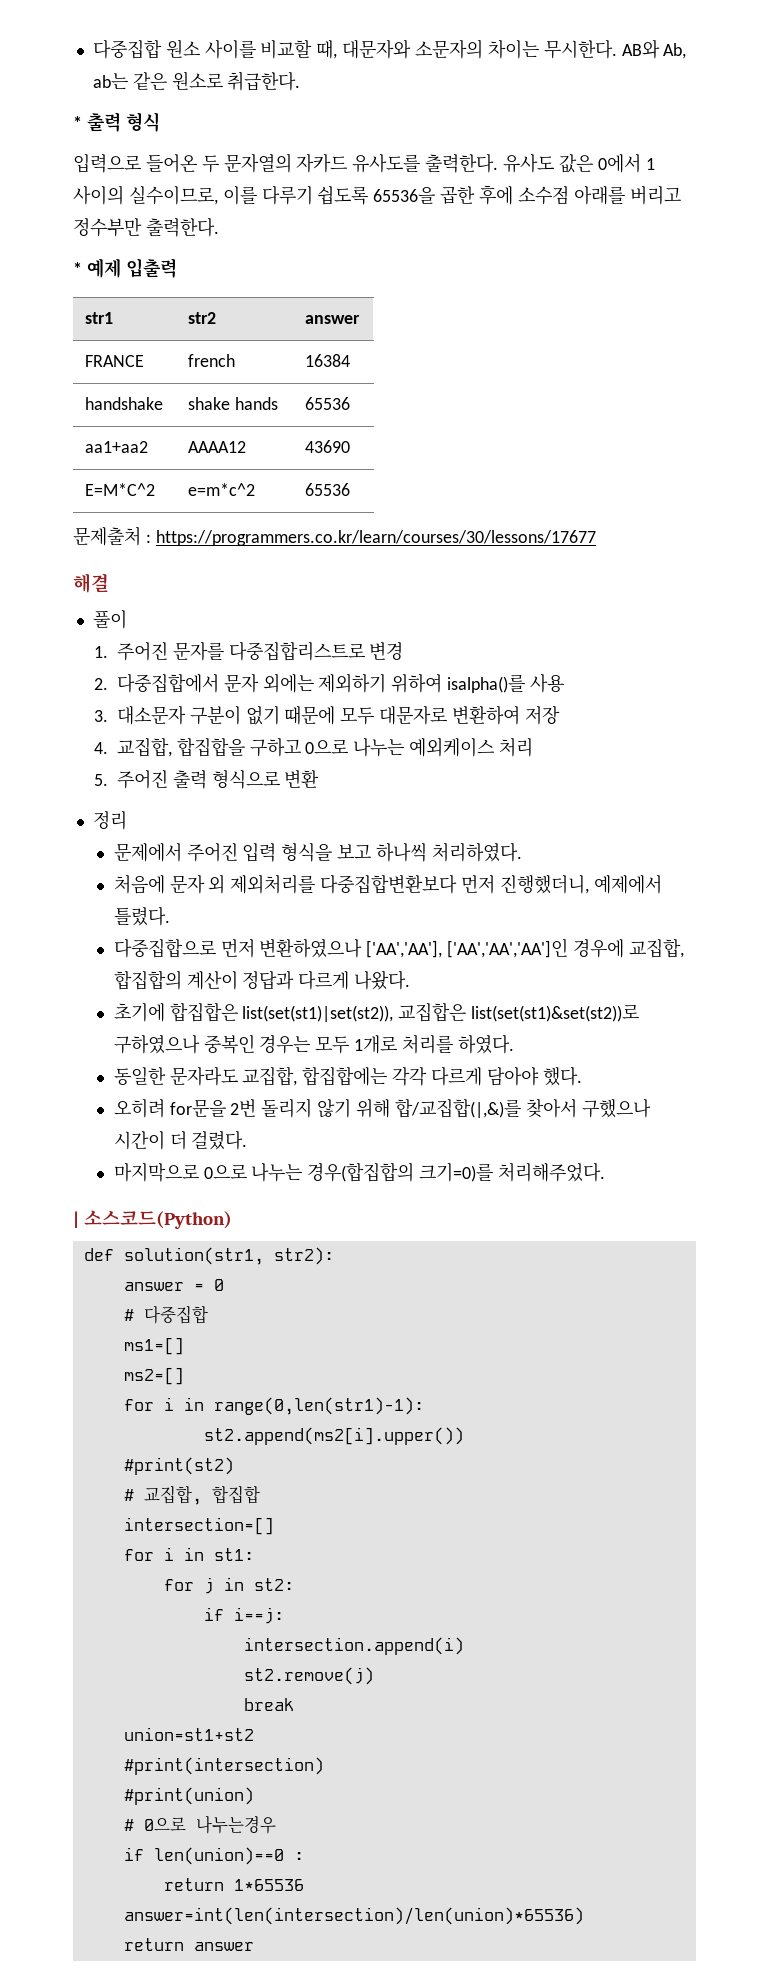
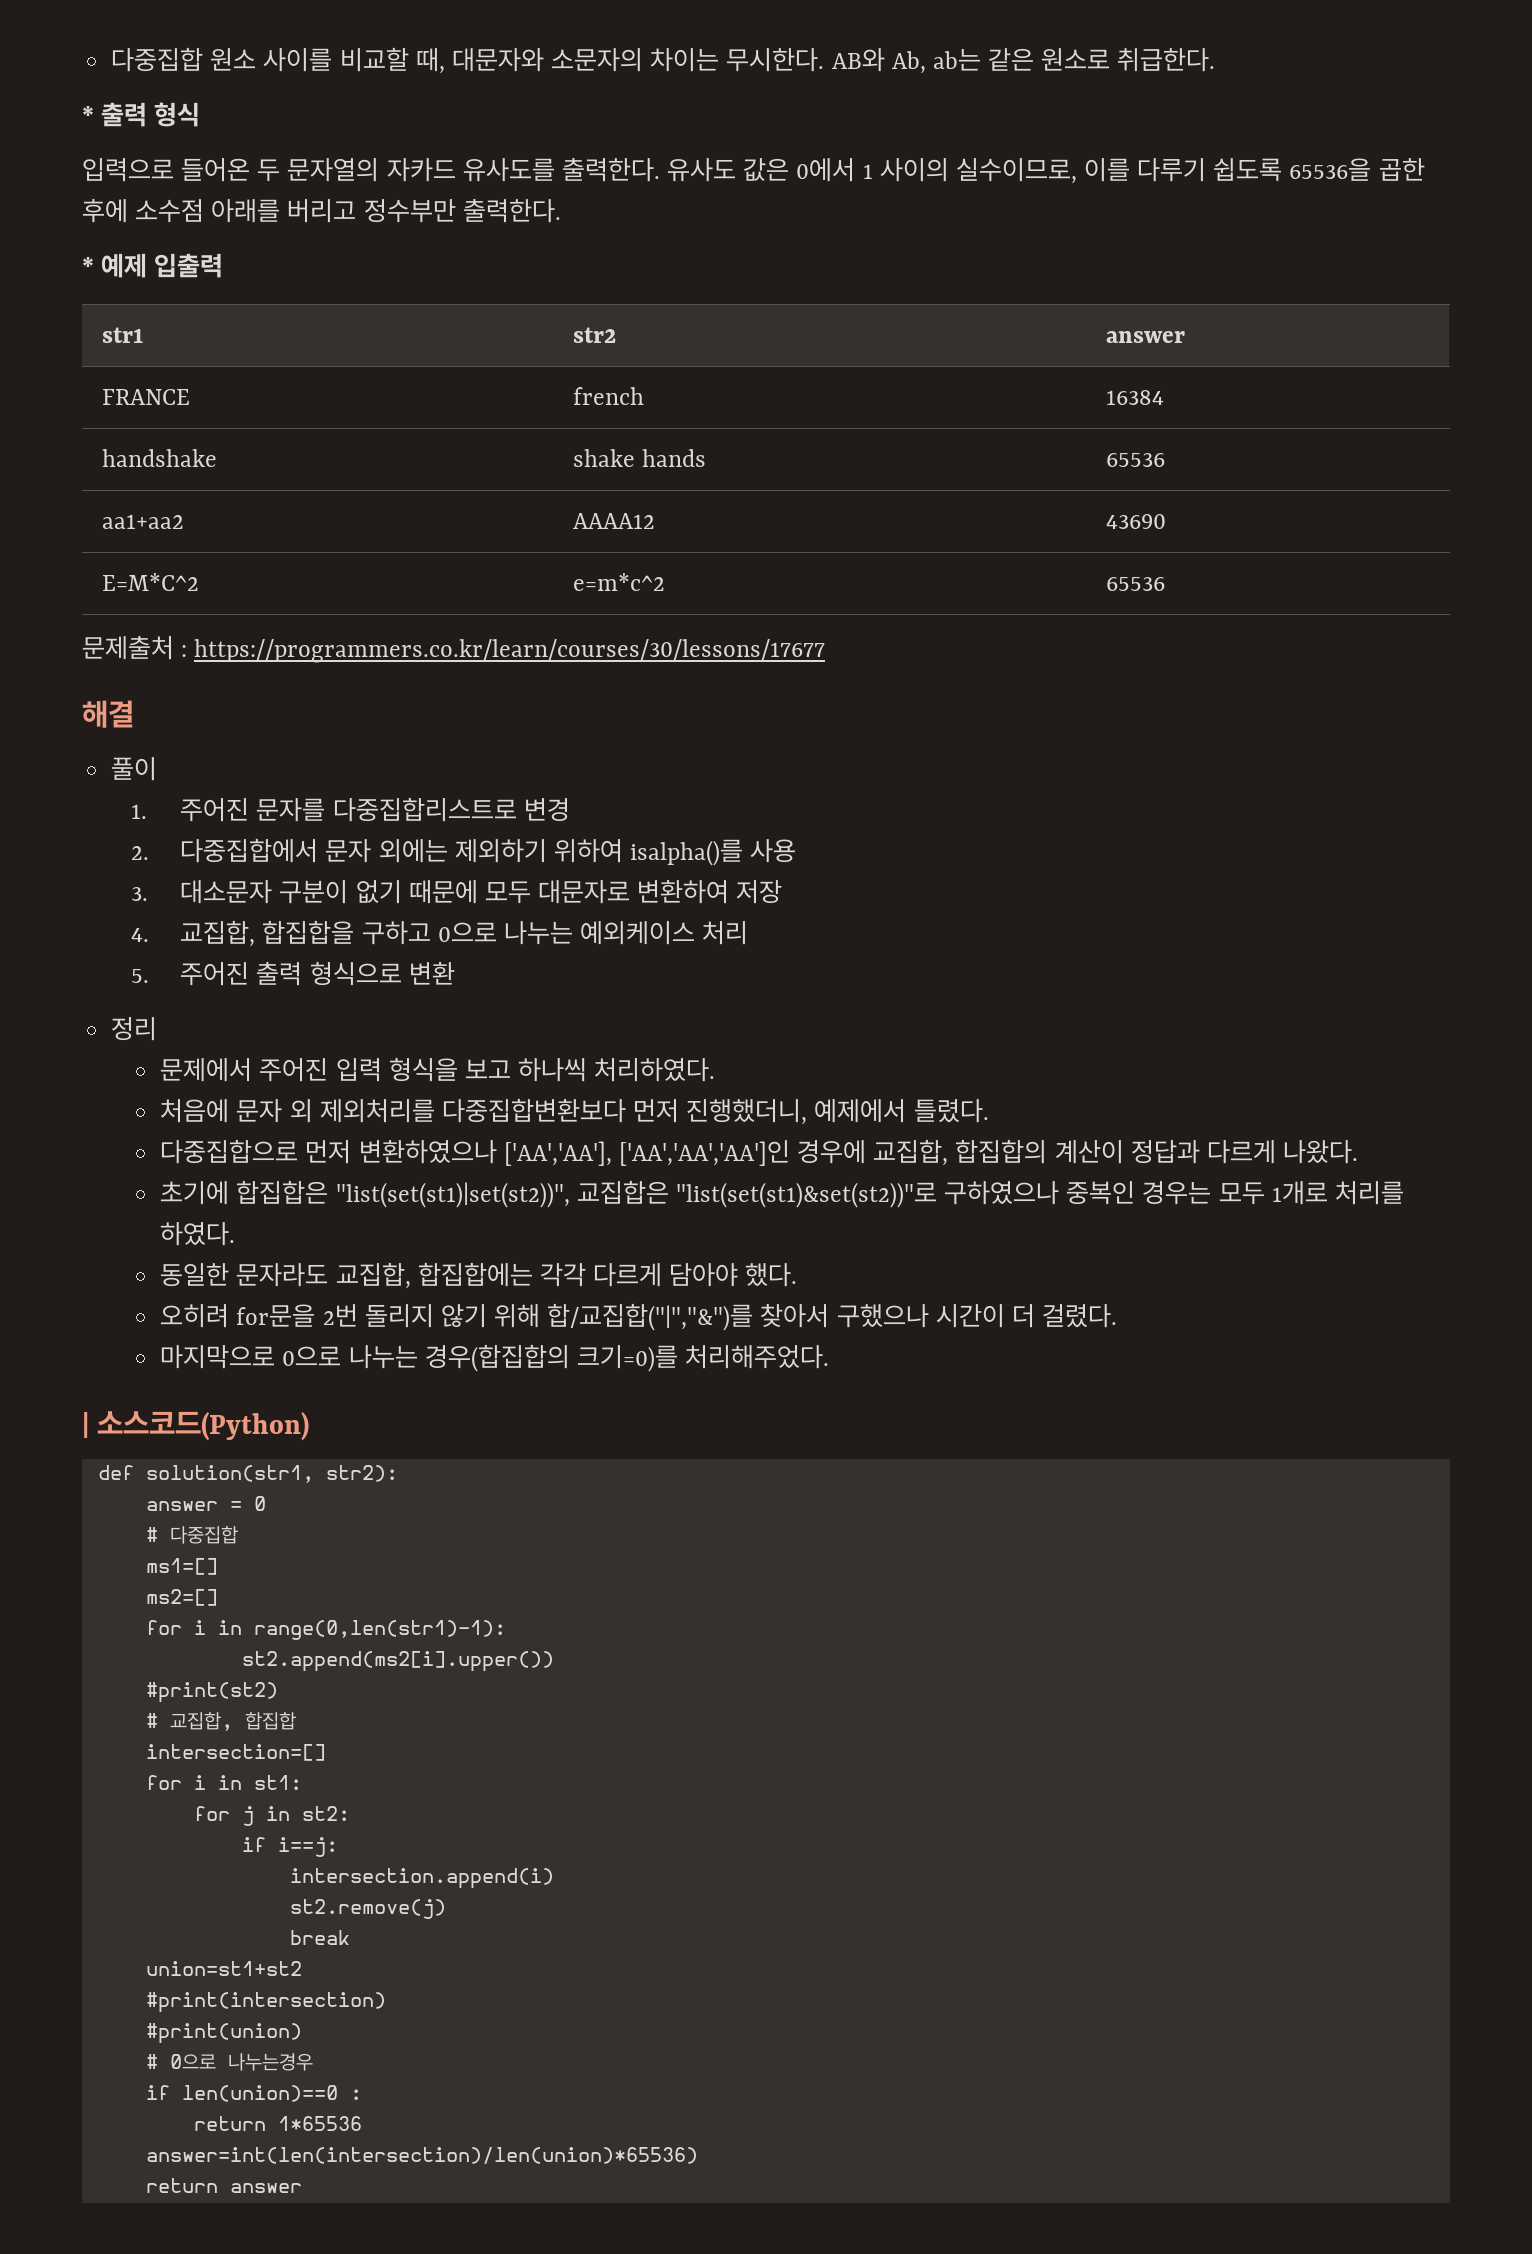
[242,1003,640,1022] list(set(st1)|set(st2)), 교집합은 list(set(st1)&set(st2))로 -> [335,1180,937,1208] "list(set(st1)|set(st2))", 교집합은 "list(set(st1)&set(st2))"로
[394,1099,521,1118] 합/교집합(|,&)를 -> [547,1303,754,1331] 합/교집합("|","&")를

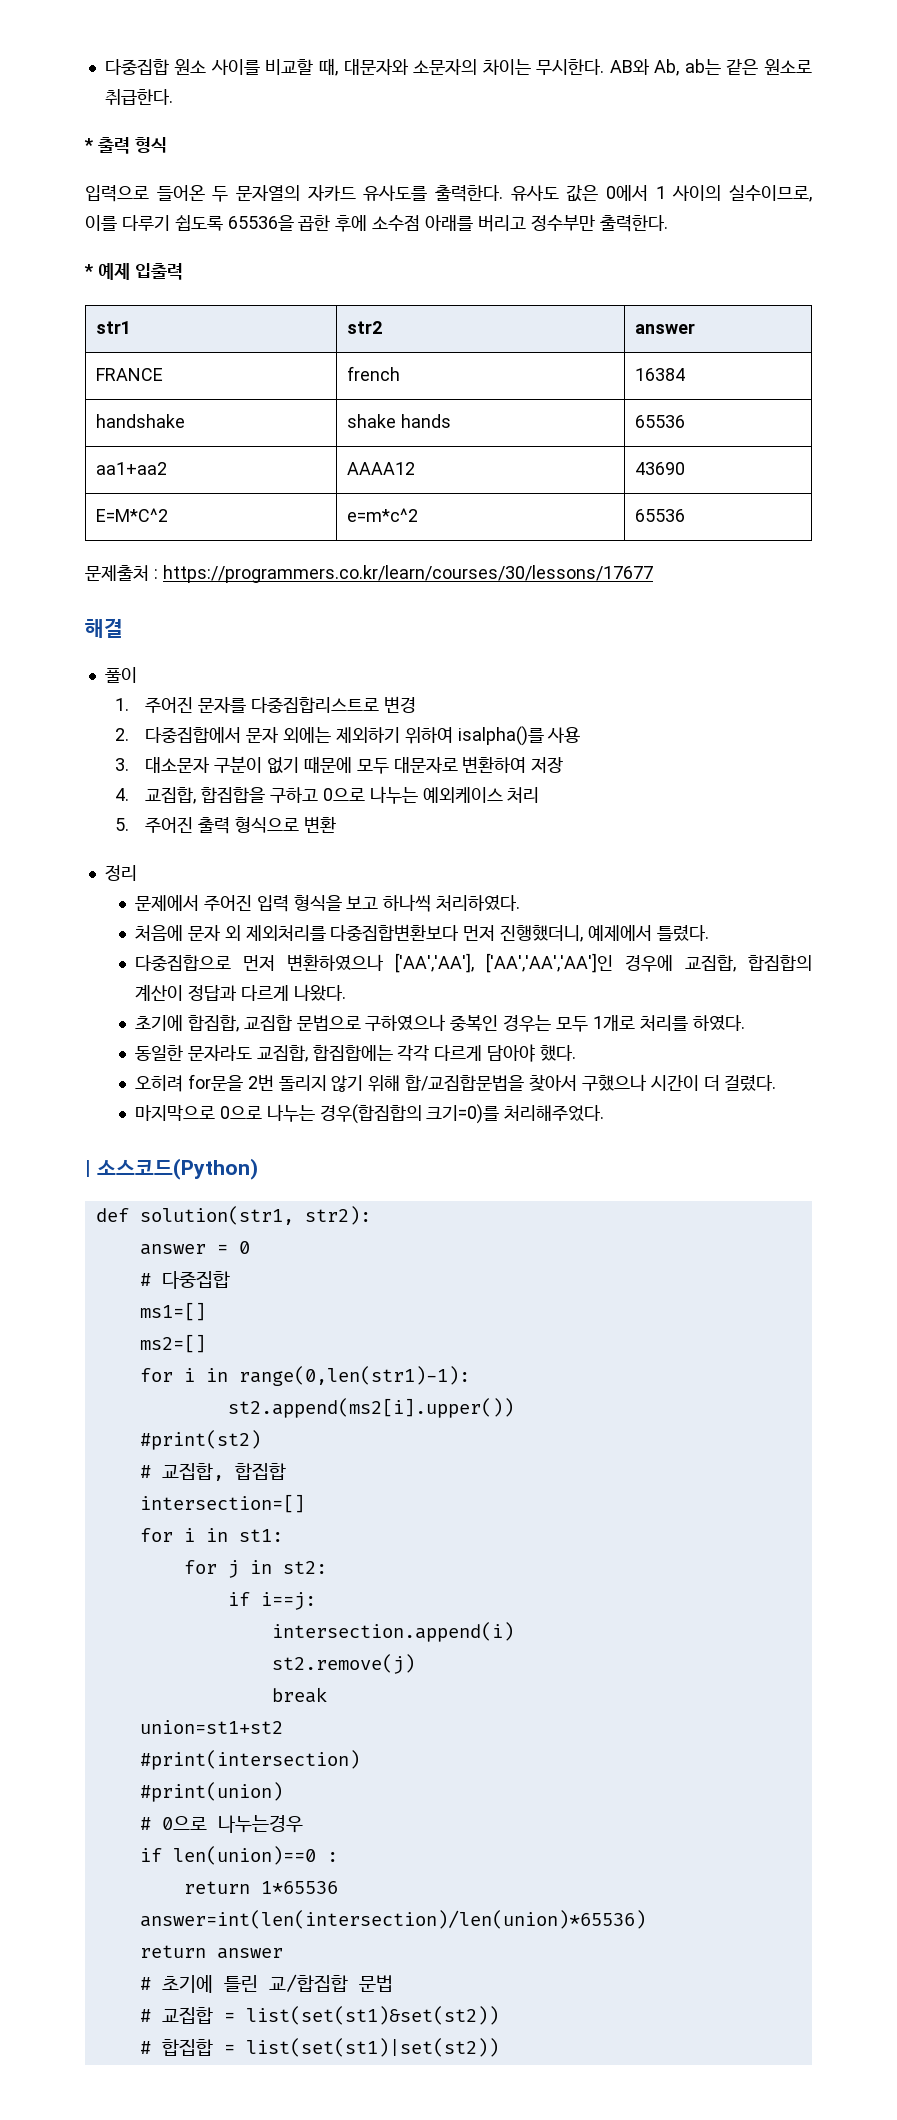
[236,1180,937,1208] 합집합은 "list(set(st1)|set(st2))", 교집합은 "list(set(st1)&set(st2))"로 -> [187,1015,361,1032] 합집합, 교집합 문법으로
[547,1303,754,1331] 합/교집합("|","&")를 -> [405,1075,525,1091] 합/교집합문법을
(302, 2188) none -> [139,1974,393,1993] [139,2006,499,2025] [139,2038,499,2057] // # 초기에 틀린 교/합집합 문법 // # 교집합 = list(set(st1)&set(st2)) // # 합집합 = list(set(st1)|set(st2))

